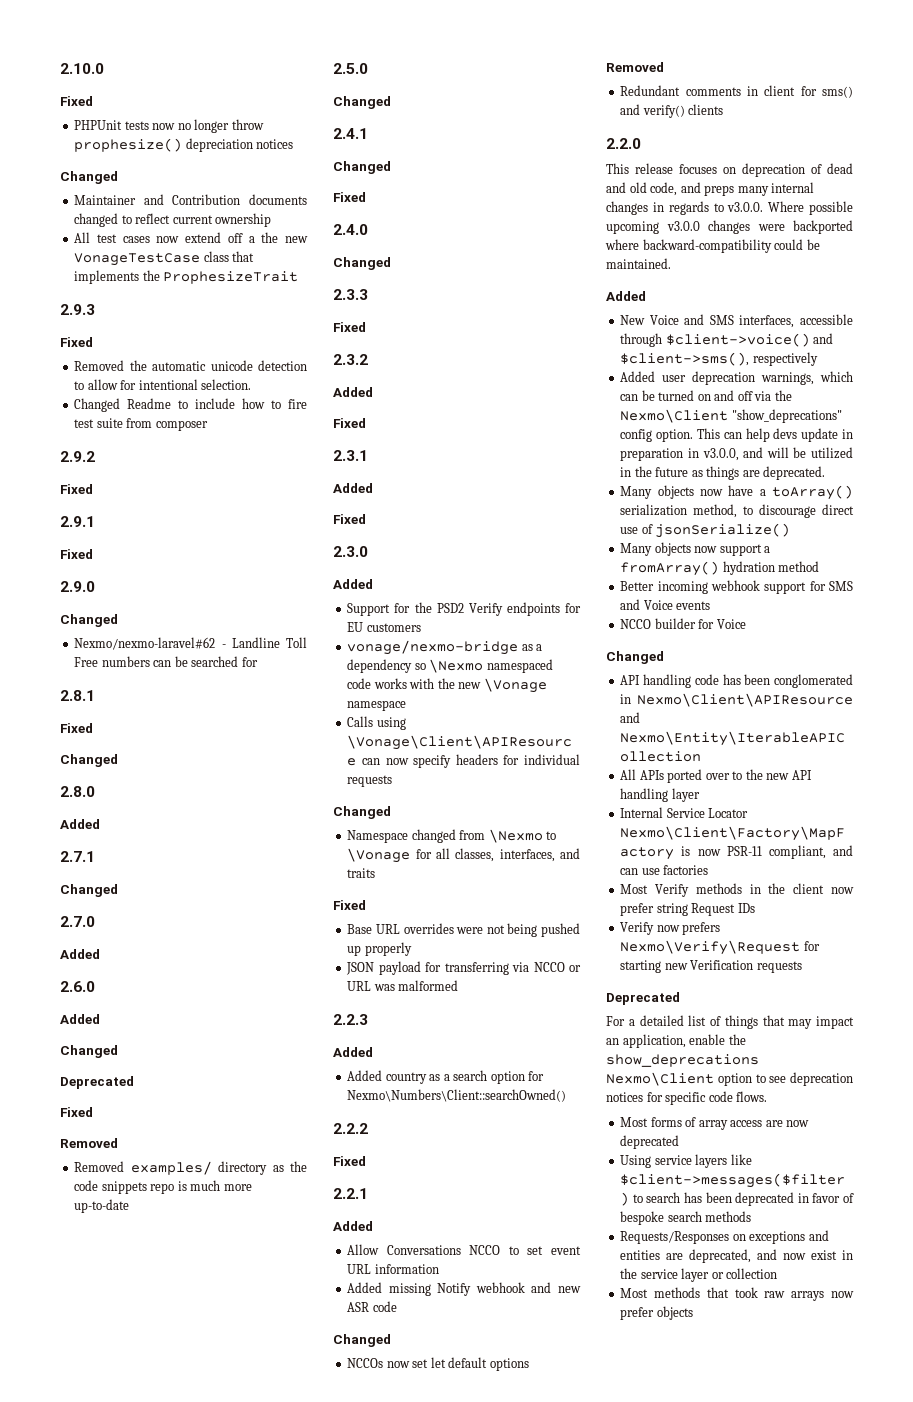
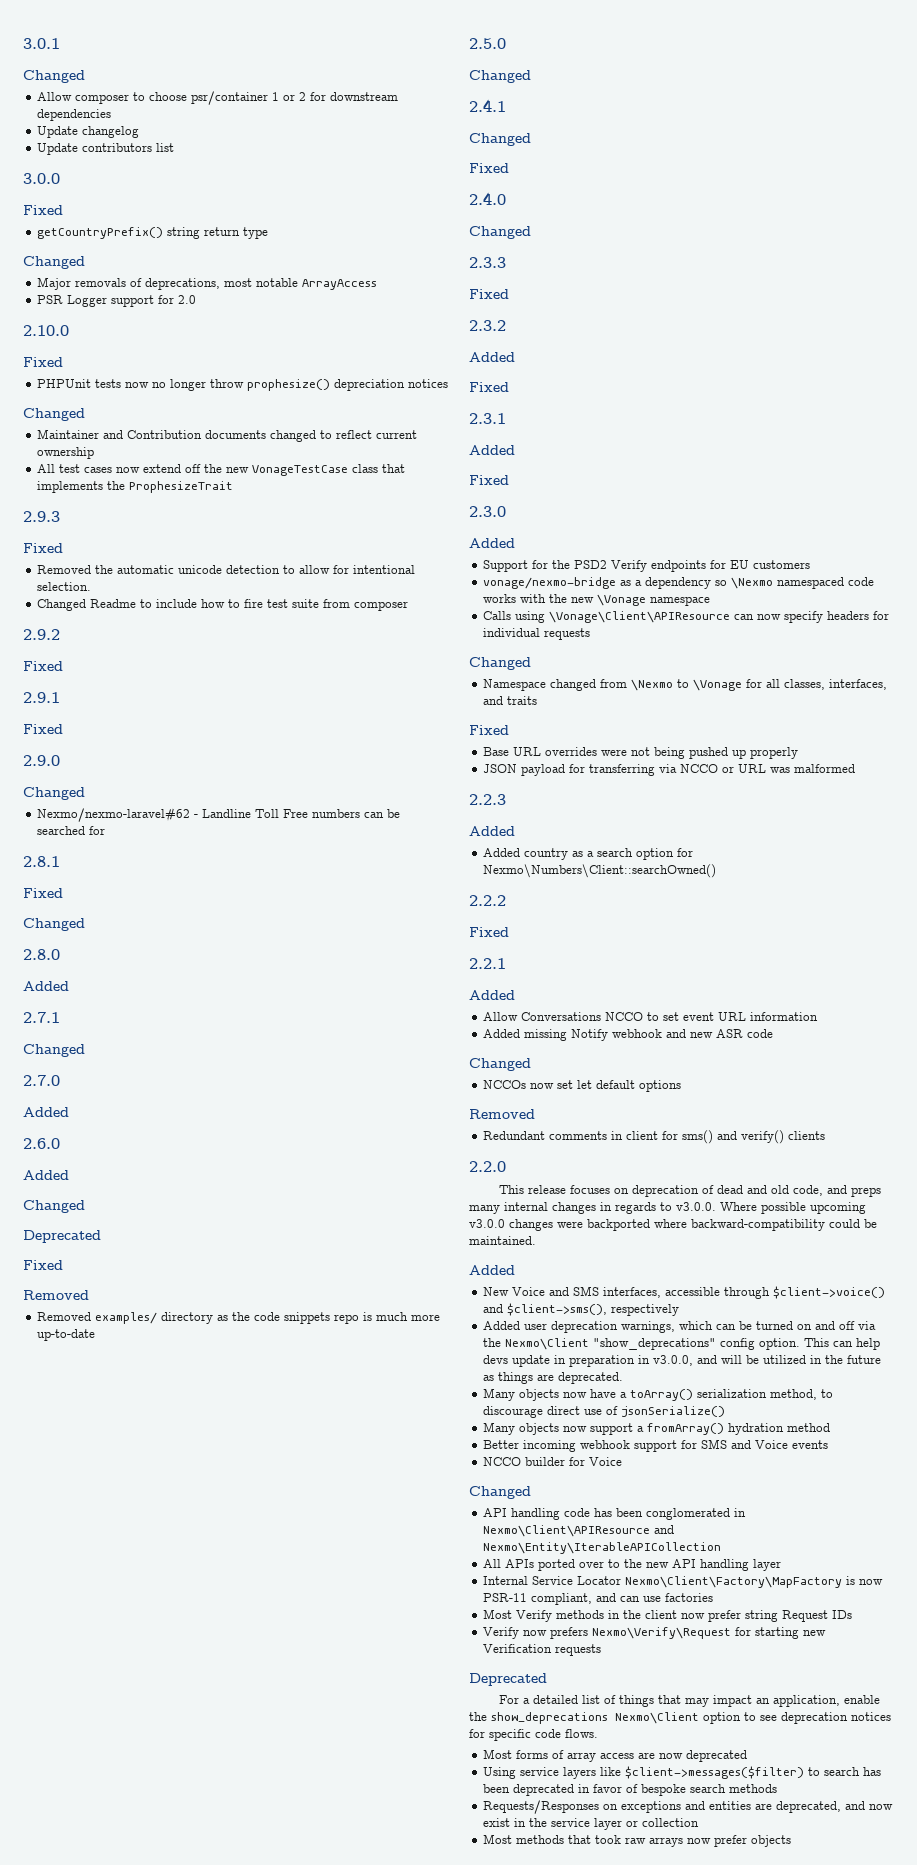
(60, 68) none -> [23,38,60,49] [23,70,85,83] [36,91,398,105] [36,109,111,121] [36,126,139,138] [36,143,174,155] [23,173,60,184] [23,205,63,215] [36,227,268,239] [23,256,85,269] [36,277,377,290] [36,295,196,307] 3.0.1 // Changed // Allow composer to choose psr/container 1 or 2 for downstream dependencies // Update changelog // Update contributors list // 3.0.0 // Fixed // getCountryPrefix() string return type // Changed // Major removals of deprecations, most notable ArrayAccess // PSR Logger support for 2.0 //
[248,236,255,243] a -> (201, 468) none

